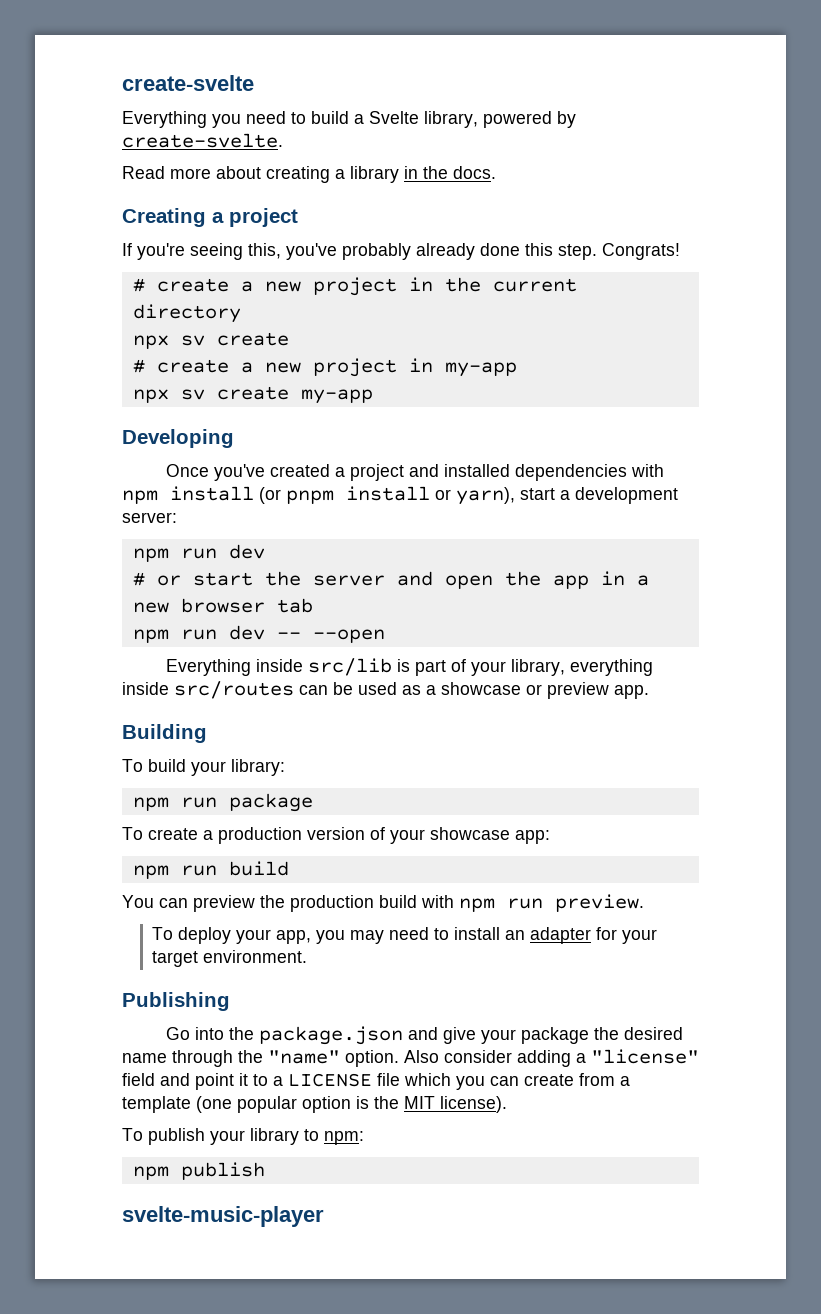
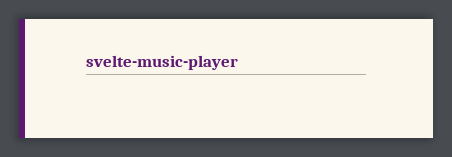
[122,75,254,91] [122,111,576,128] [122,133,283,148] [122,166,496,183] [122,208,298,227] [122,243,680,260] [132,277,577,296] [132,304,241,323] [132,332,289,349] [132,358,517,377] [132,386,373,404] [122,429,234,448] [165,464,664,481] [122,486,678,505] [122,512,177,523] [132,544,265,562] [132,571,649,589] [132,598,313,613] [132,625,385,643] [165,658,653,676] [122,681,649,699] [122,724,207,743] [122,759,285,776] [132,793,313,812] [122,827,550,844] [132,861,289,879] [122,894,644,912] [152,927,658,944] [152,950,308,967] [122,992,230,1011] [165,1026,683,1045] [122,1049,699,1067] [122,1073,630,1090] [122,1096,507,1113] [122,1128,364,1145] [132,1162,265,1180] create-svelte // Everything you need to build a Svelte library, powered by create-svelte. // Read more about creating a library in the docs. // Creating a project // If you're seeing this, you've probably already done this step. Congrats! // # create a new project in the current directory // npx sv create // # create a new project in my-app // npx sv create my-app // Developing // Once you've created a project and installed dependencies with npm install (or pnpm install or yarn), start a development server: // npm run dev // # or start the server and open the app in a new browser tab // npm run dev -- --open // Everything inside src/lib is part of your library, everything inside src/routes can be used as a showcase or preview app. // Building // To build your library: // npm run package // To create a production version of your showcase app: // npm run build // You can preview the production build with npm run preview. // To deploy your app, you may need to install an adapter for your target environment. // Publishing // Go into the package.json and give your package the desired name through the "name" option. Also consider adding a "license" field and point it to a LICENSE file which you can create from a template (one popular option is the MIT license). // To publish your library to npm: // npm publish // -> (86, 62) none

